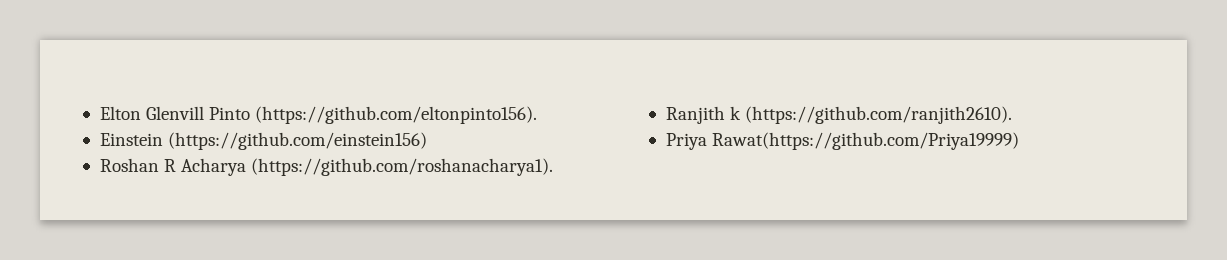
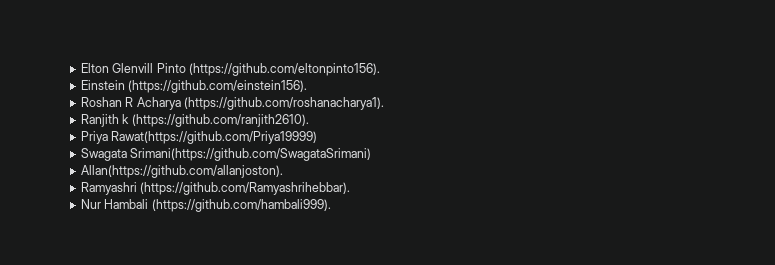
[168,132,428,150] (https://github.com/einstein156) -> [128,80,308,93] (https://github.com/einstein156).
(1020, 141) none -> [80,148,372,161] [80,165,283,178] [80,182,351,195] [80,199,331,212] // Swagata Srimani(https://github.com/SwagataSrimani) // Allan(https://github.com/allanjoston). // Ramyashri (https://github.com/Ramyashrihebbar). // Nur Hambali (https://github.com/hambali999).

